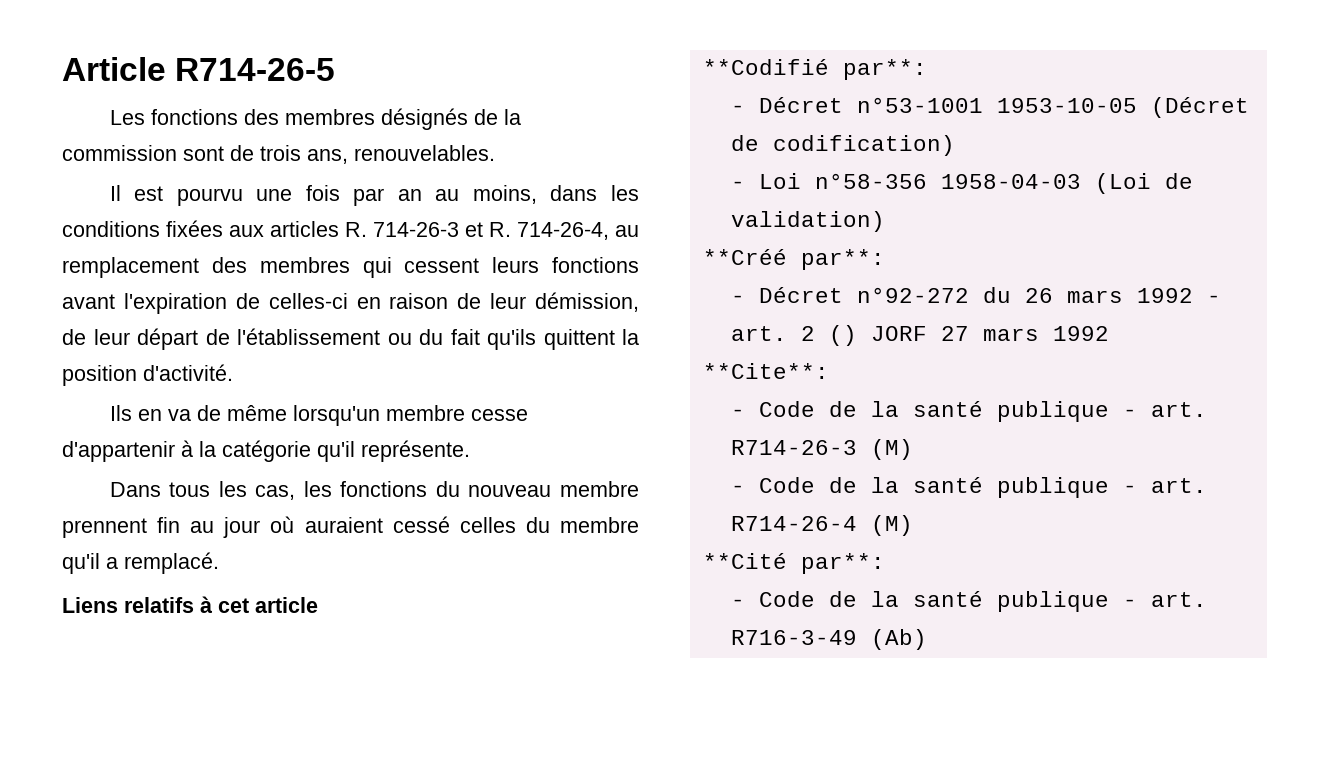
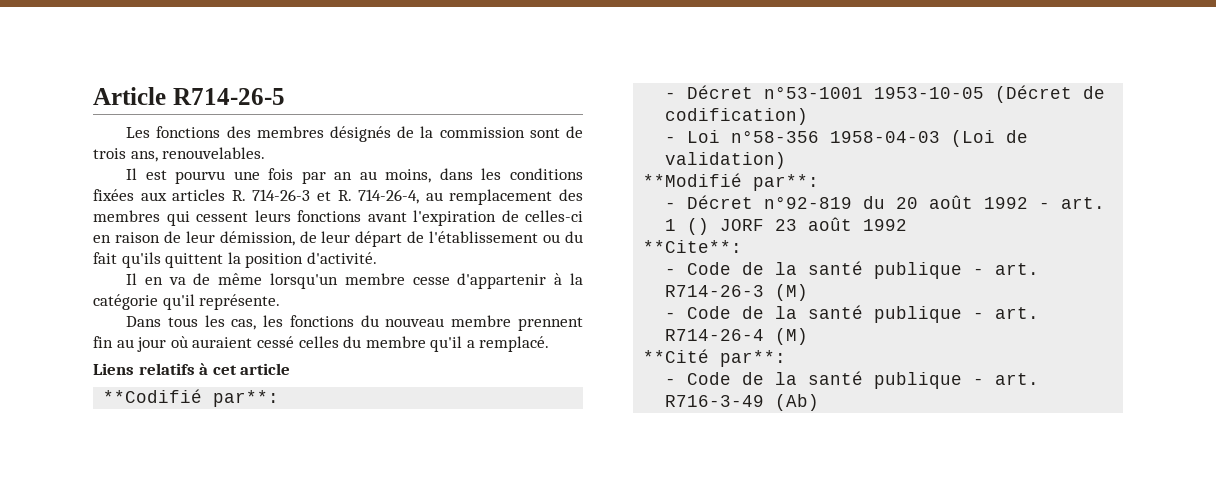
[109,405,132,421] Ils -> [126,273,138,285] Il
[702,249,885,270] [730,287,1123,303] **Créé par**: // - Décret n°92-272 du 26 mars -> [643,173,820,191] [665,195,974,209] **Modifié par**: // - Décret n°92-819 du 20 août
[800,326,815,341] 2 -> [665,219,677,231] 1
[940,326,1039,341] 27 mars -> [775,217,853,231] 23 août

